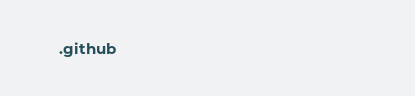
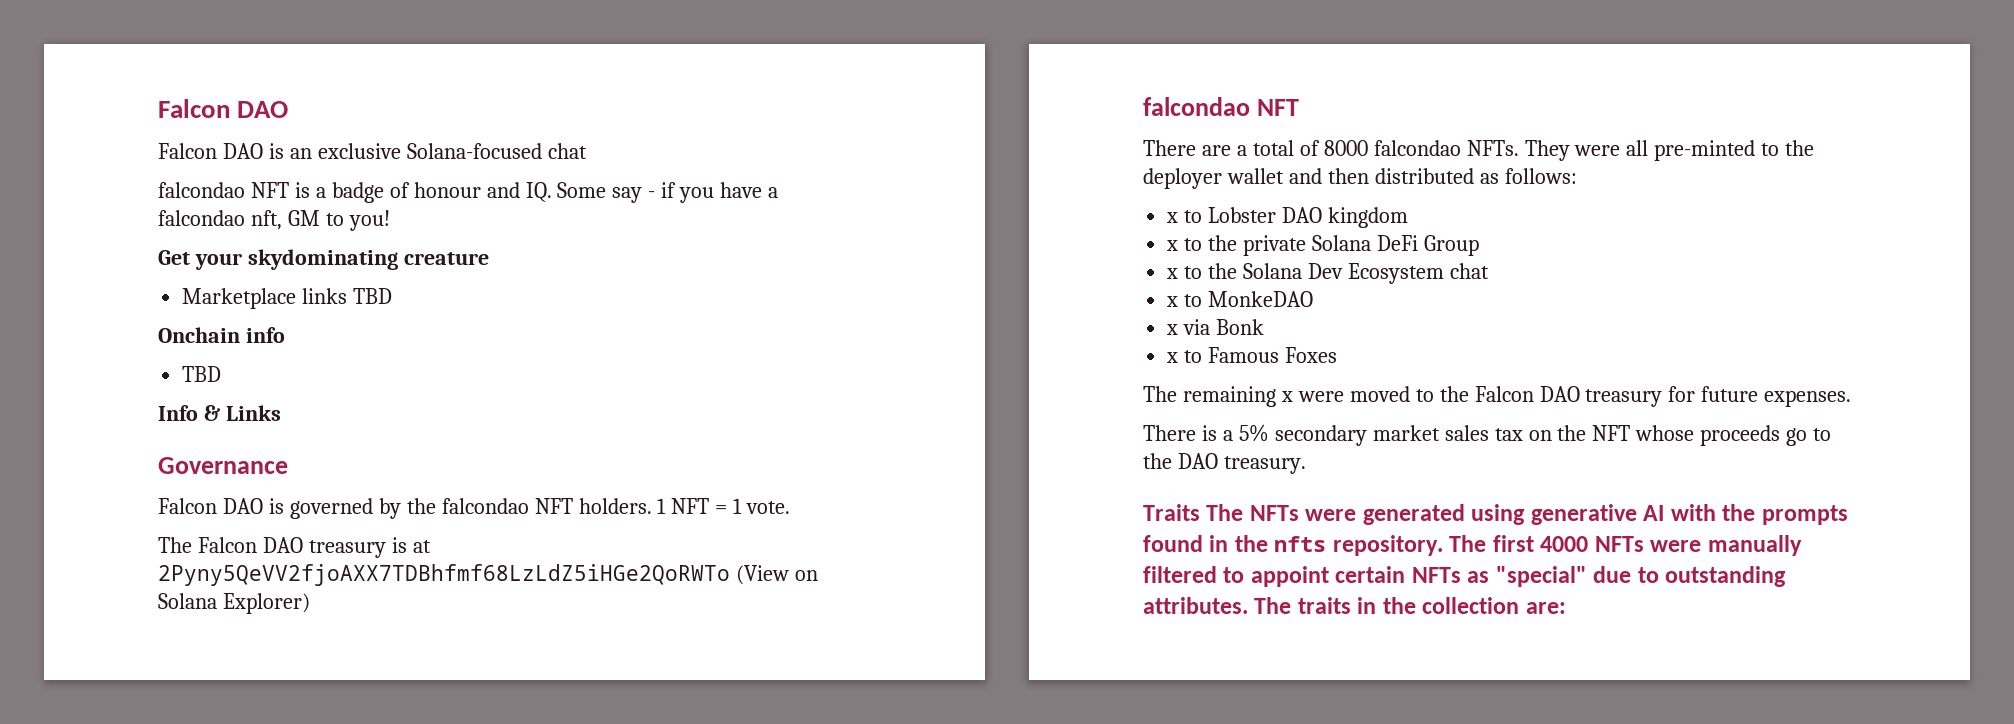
[59,42,116,57] .github -> [158,99,289,118] [158,143,587,159] [158,182,779,203] [158,210,390,231] [158,249,489,270] [182,288,393,309] [158,327,285,343] [182,366,222,382] [158,405,281,421] [158,457,288,474] [158,498,791,519] [158,537,431,558] [158,564,818,586] [158,593,310,614] [1143,97,1299,116] [1143,140,1815,161] [1143,168,1577,189] [1166,207,1408,228] [1166,235,1479,256] [1166,263,1489,284] [1166,291,1314,307] [1166,319,1265,335] [1166,347,1338,363] [1143,386,1852,407] [1143,424,1832,446] [1143,453,1306,474] [1143,504,1848,525] [1143,535,1802,556] [1143,566,1787,587] [1143,597,1566,614] Falcon DAO // Falcon DAO is an exclusive Solana-focused chat // falcondao NFT is a badge of honour and IQ. Some say - if you have a falcondao nft, GM to you! // Get your skydominating creature // Marketplace links TBD // Onchain info // TBD // Info & Links // Governance // Falcon DAO is governed by the falcondao NFT holders. 1 NFT = 1 vote. // The Falcon DAO treasury is at 2Pyny5QeVV2fjoAXX7TDBhfmf68LzLdZ5iHGe2QoRWTo (View on Solana Explorer) // falcondao NFT // There are a total of 8000 falcondao NFTs. They were all pre-minted to the deployer wallet and then distributed as follows: // x to Lobster DAO kingdom // x to the private Solana DeFi Group // x to the Solana Dev Ecosystem chat // x to MonkeDAO // x via Bonk // x to Famous Foxes // The remaining x were moved to the Falcon DAO treasury for future expenses. // There is a 5% secondary market sales tax on the NFT whose proceeds go to the DAO treasury. // Traits The NFTs were generated using generative AI with the prompts found in the nfts repository. The first 4000 NFTs were manually filtered to appoint certain NFTs as "special" due to outstanding attributes. The traits in the collection are:

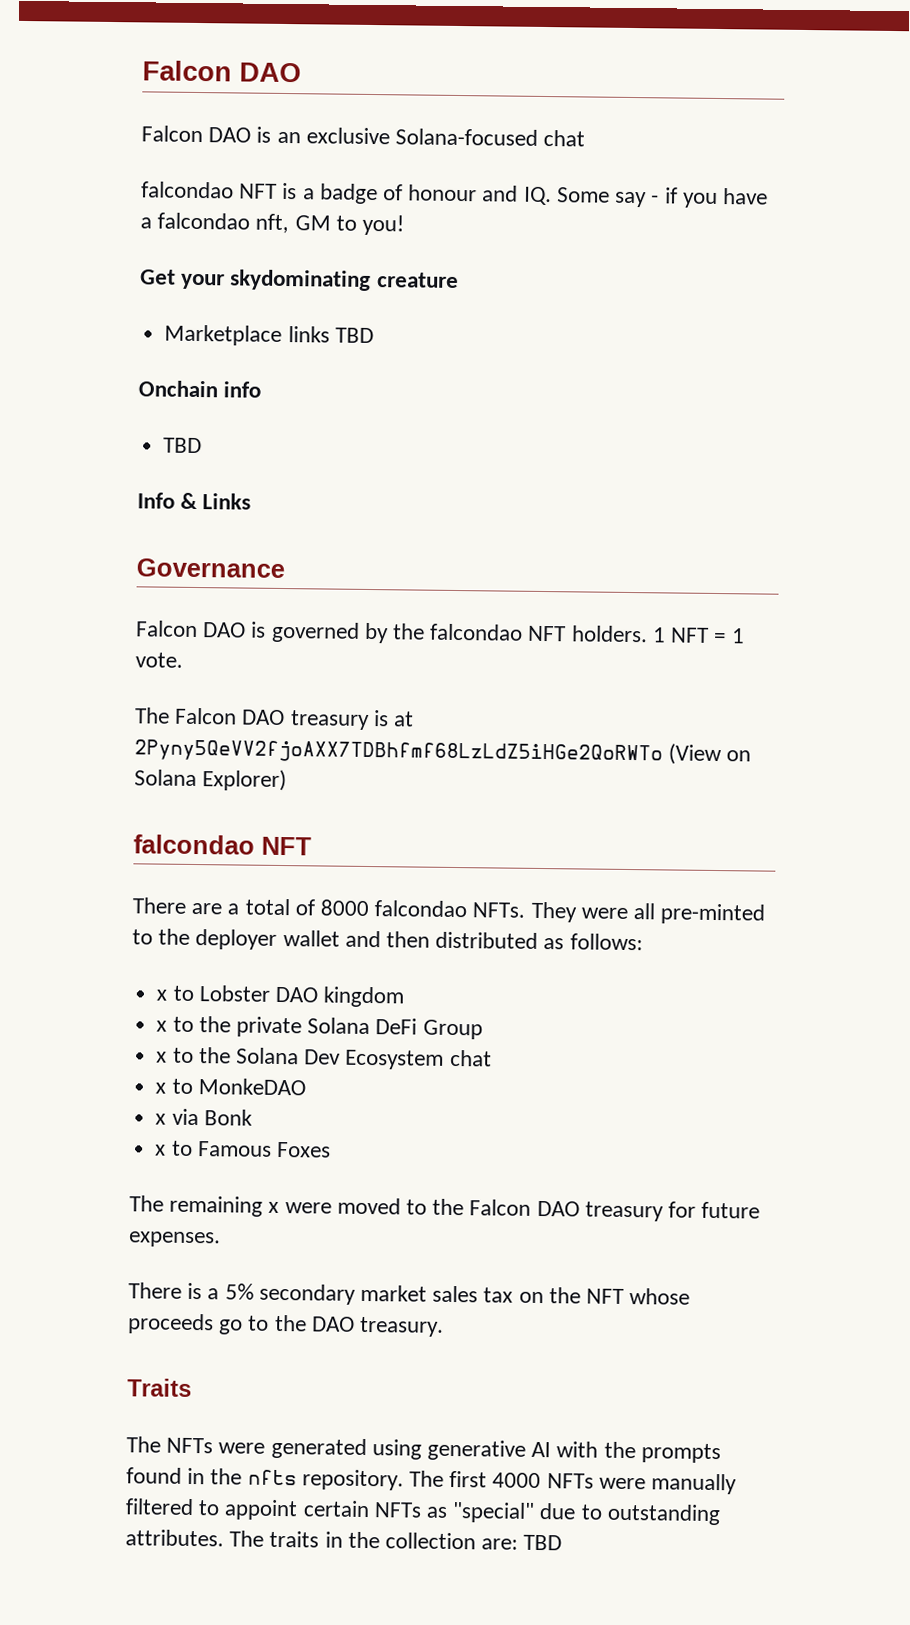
(1200, 512) none -> (192, 1388) //
(1566, 608) none -> [523,1534,563,1551] TBD

